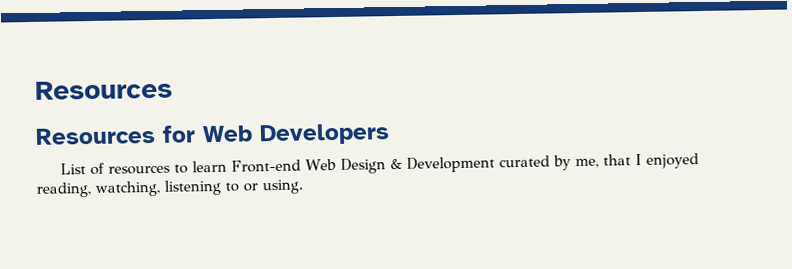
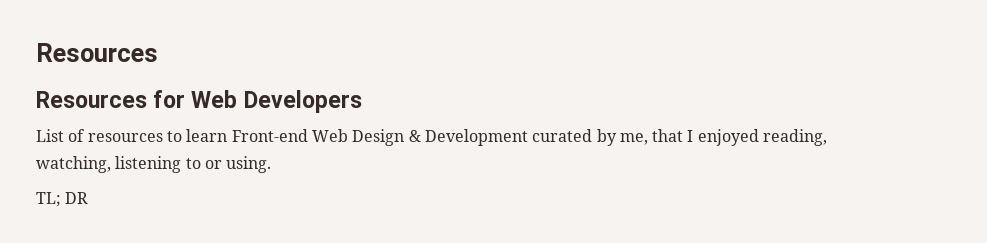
(303, 187) none -> [36,192,89,207] // TL; DR

